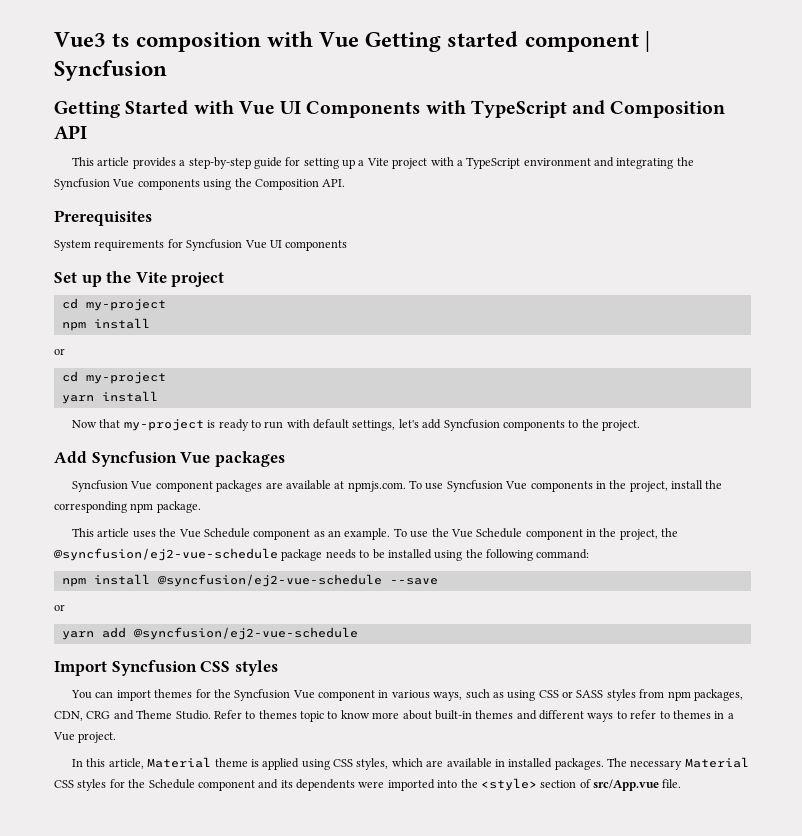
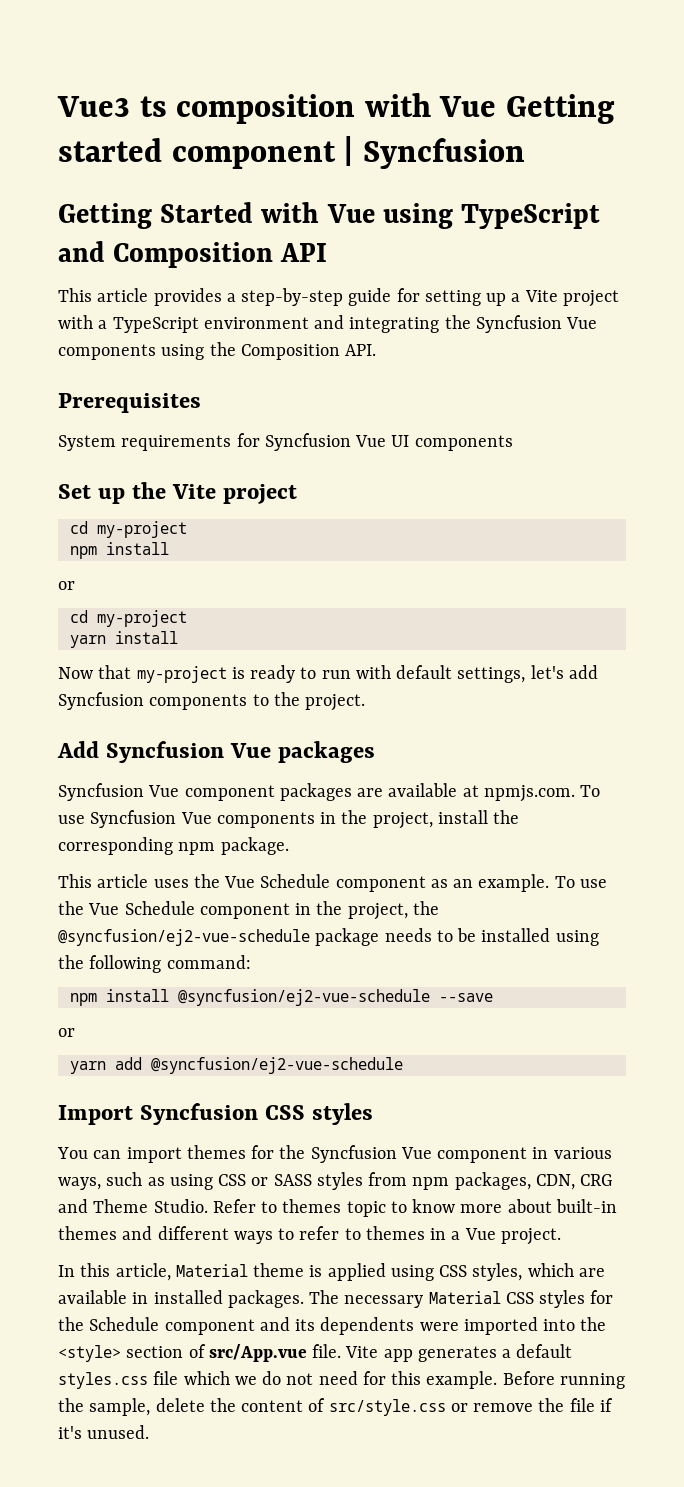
[280,100,466,118] UI Components with -> [382,203,453,229] using
(682, 783) none -> [345,1344,573,1362] [58,1371,625,1389] [58,1398,613,1416] [58,1425,150,1439] Vite app generates a default styles.css file which we do not need for this example. Before running the sample, delete the content of src/style.css or remove the file if it's unused.

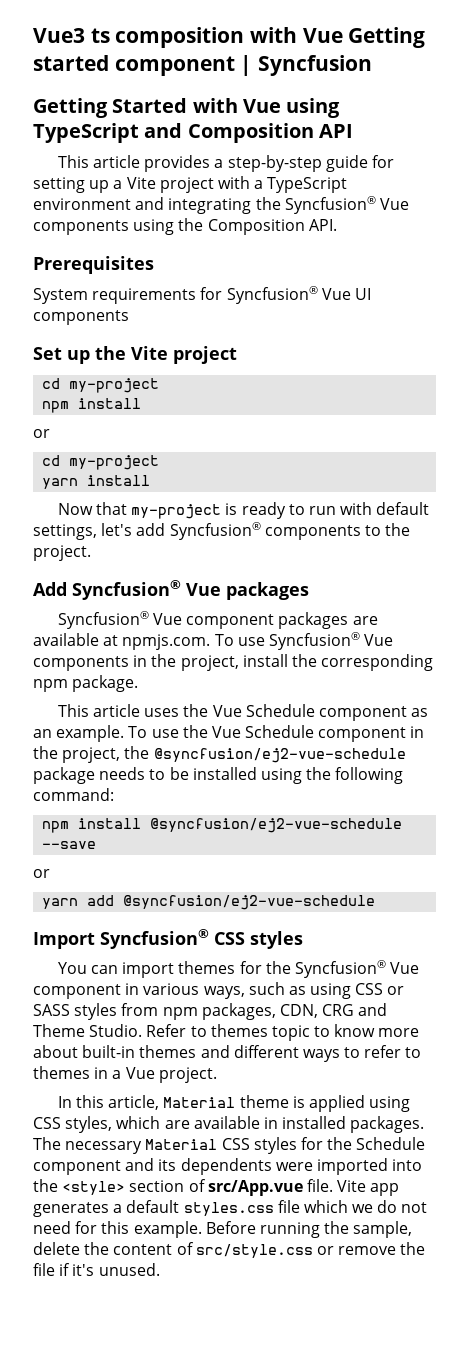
[475,315,562,333] Syncfusion -> [284,196,376,214] Syncfusion®
[264,433,351,451] Syncfusion -> [226,286,318,304] Syncfusion®
[58,692,144,710] Syncfusion -> [169,522,261,540] Syncfusion®
[106,741,225,763] Syncfusion -> [72,580,181,600] Syncfusion®
[58,783,144,801] Syncfusion -> [57,611,149,629] Syncfusion®
[90,810,177,828] Syncfusion -> [268,632,360,650] Syncfusion®
[140,1103,259,1125] Syncfusion -> [100,929,209,949] Syncfusion®
[310,1145,397,1163] Syncfusion -> [294,960,386,978] Syncfusion®

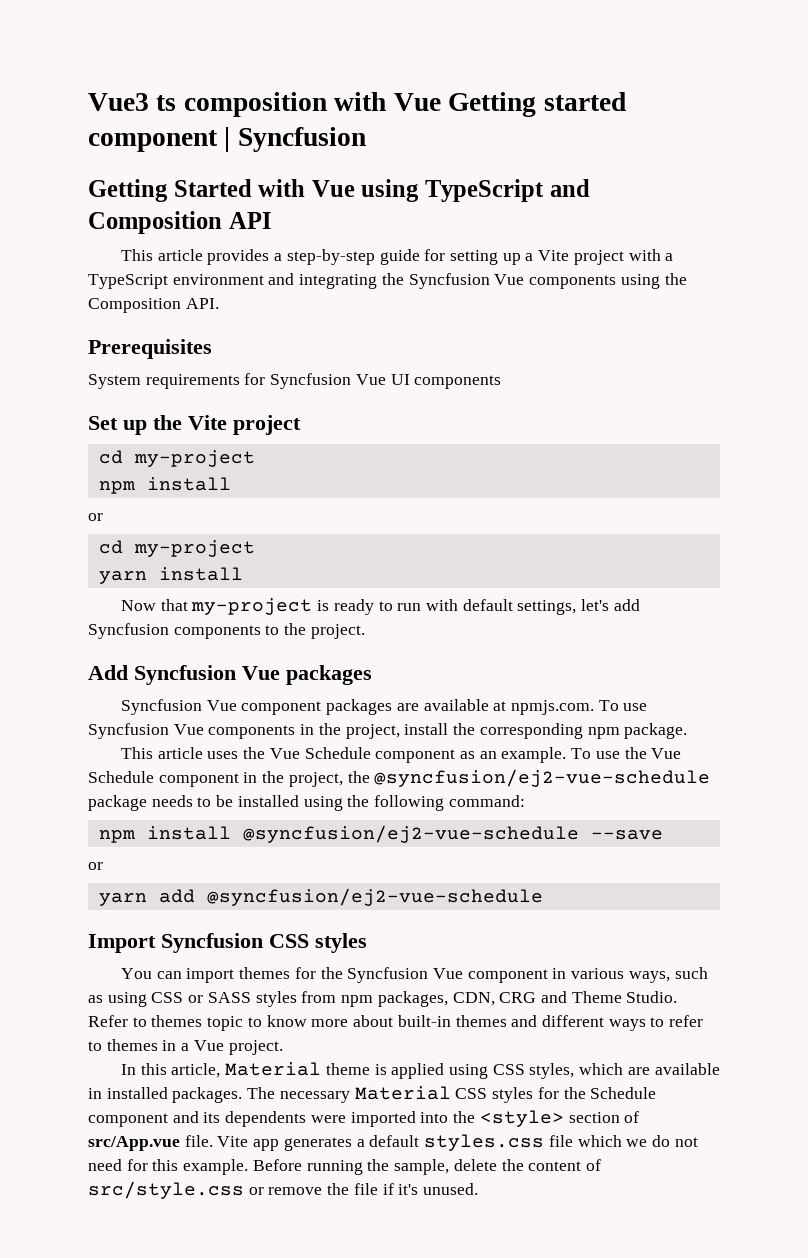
[284,196,376,214] Syncfusion® -> [408,273,490,289] Syncfusion
[226,286,318,304] Syncfusion® -> [270,373,352,389] Syncfusion
[169,522,261,540] Syncfusion® -> [88,623,169,639] Syncfusion
[72,580,181,600] Syncfusion® -> [134,665,236,685] Syncfusion
[57,611,149,629] Syncfusion® -> [120,699,202,715] Syncfusion
[268,632,360,650] Syncfusion® -> [88,723,169,739] Syncfusion
[100,929,209,949] Syncfusion® -> [161,933,263,953] Syncfusion
[294,960,386,978] Syncfusion® -> [347,967,429,983] Syncfusion

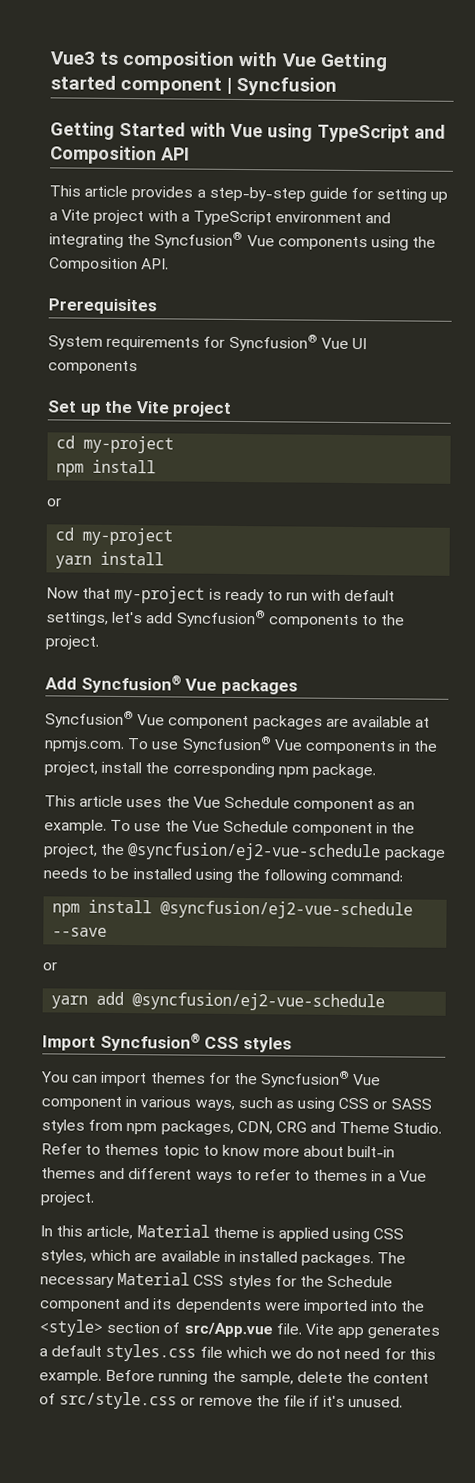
[408,273,490,289] Syncfusion -> [154,231,244,250] Syncfusion®
[270,373,352,389] Syncfusion -> [228,333,318,352] Syncfusion®
[88,623,169,639] Syncfusion -> [176,609,266,628] Syncfusion®
[134,665,236,685] Syncfusion -> [80,673,182,694] Syncfusion®
[120,699,202,715] Syncfusion -> [45,710,134,729] Syncfusion®
[88,723,169,739] Syncfusion -> [181,735,272,754] Syncfusion®
[161,933,263,953] Syncfusion -> [99,1031,201,1052] Syncfusion®
[347,967,429,983] Syncfusion -> [260,1070,351,1088] Syncfusion®

